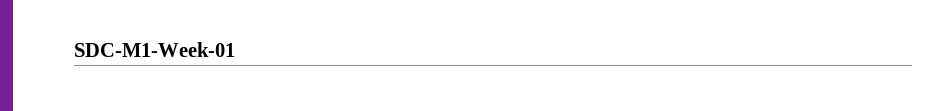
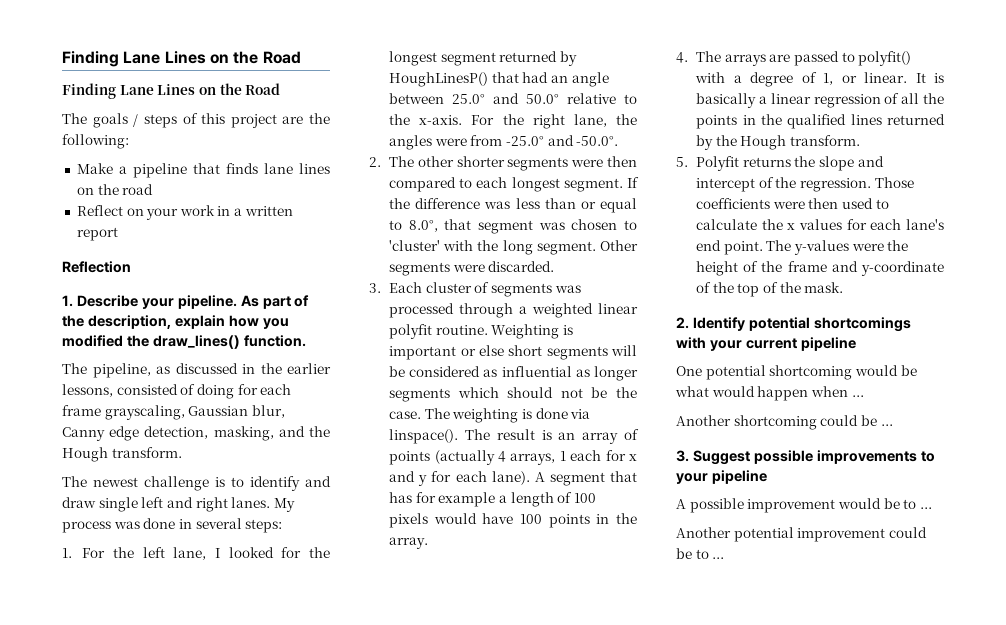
[74,42,235,57] SDC-M1-Week-01 -> [62,51,301,67] [62,83,281,99] [62,113,330,128] [62,134,129,149] [76,163,330,178] [76,184,154,195] [76,205,293,220] [76,227,118,241] [62,261,131,273] [62,295,310,309] [62,315,289,329] [62,335,306,349] [62,363,331,378] [62,384,292,399] [62,405,285,420] [62,426,330,441] [62,447,182,462] [62,476,331,491] [62,497,295,512] [62,518,283,533] [62,547,330,560] [389,51,578,66] [389,72,609,87] [389,93,637,104] [389,114,637,129] [389,135,619,150] [369,156,637,171] [389,177,639,192] [389,198,637,213] [389,219,637,234] [389,240,638,255] [389,261,555,276] [369,282,581,297] [389,303,638,318] [389,324,574,339] [389,345,637,360] [389,366,638,381] [389,387,637,402] [389,408,591,423] [389,429,639,444] [389,450,637,465] [389,471,637,486] [389,492,597,507] [389,513,637,528] [389,537,429,549] [676,51,912,66] [695,72,944,87] [696,93,944,108] [696,114,945,129] [696,135,861,150] [676,156,884,171] [696,177,914,192] [696,198,889,209] [696,219,944,230] [696,240,909,255] [696,261,944,276] [696,282,844,297] [676,317,911,332] [676,337,856,351] [676,365,917,380] [675,386,864,401] [676,415,893,430] [676,450,935,465] [676,470,767,484] [676,498,932,513] [676,527,927,542] [676,548,725,559] Finding Lane Lines on the Road // Finding Lane Lines on the Road // The goals / steps of this project are the following: // Make a pipeline that finds lane lines on the road // Reflect on your work in a written report // Reflection // 1. Describe your pipeline. As part of the description, explain how you modified the draw_lines() function. // The pipeline, as discussed in the earlier lessons, consisted of doing for each frame grayscaling, Gaussian blur, Canny edge detection, masking, and the Hough transform. // The newest challenge is to identify and draw single left and right lanes. My process was done in several steps: // 1. For the left lane, I looked for the longest segment returned by HoughLinesP() that had an angle between 25.0° and 50.0° relative to the x-axis. For the right lane, the angles were from -25.0° and -50.0°. // 2. The other shorter segments were then compared to each longest segment. If the difference was less than or equal to 8.0°, that segment was chosen to 'cluster' with the long segment. Other segments were discarded. // 3. Each cluster of segments was processed through a weighted linear polyfit routine. Weighting is important or else short segments will be considered as influential as longer segments which should not be the case. The weighting is done via linspace(). The result is an array of points (actually 4 arrays, 1 each for x and y for each lane). A segment that has for example a length of 100 pixels would have 100 points in the array. // 4. The arrays are passed to polyfit() with a degree of 1, or linear. It is basically a linear regression of all the points in the qualified lines returned by the Hough transform. // 5. Polyfit returns the slope and intercept of the regression. Those coefficients were then used to calculate the x values for each lane's end point. The y-values were the height of the frame and y-coordinate of the top of the mask. // 2. Identify potential shortcomings with your current pipeline // One potential shortcoming would be what would happen when ... // Another shortcoming could be ... // 3. Suggest possible improvements to your pipeline // A possible improvement would be to ... // Another potential improvement could be to ...

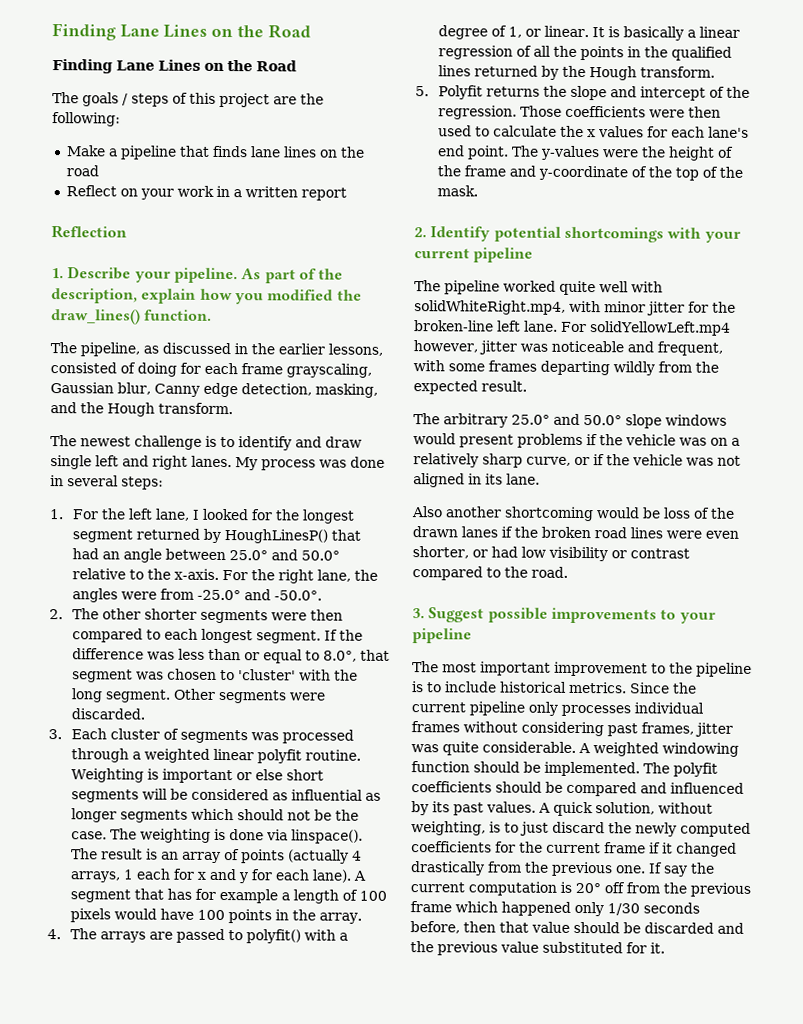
[676,365,917,380] [675,386,864,401] [676,415,893,430] One potential shortcoming would be what would happen when ... // Another shortcoming could be ... -> [414,280,663,296] [414,300,736,316] [414,320,731,336] [413,340,723,356] [413,360,719,376] [413,380,527,395] [413,413,727,429] [413,433,740,449] [413,453,741,468] [413,473,540,488] [411,506,735,522] [412,526,739,539] [412,546,690,562] [412,566,568,581] The pipeline worked quite well with solidWhiteRight.mp4, with minor jitter for the broken-line left lane. For solidYellowLeft.mp4 however, jitter was noticeable and frequent, with some frames departing wildly from the expected result. // The arbitrary 25.0° and 50.0° slope windows would present problems if the vehicle was on a relatively sharp curve, or if the vehicle was not aligned in its lane. // Also another shortcoming would be loss of the drawn lanes if the broken road lines were even shorter, or had low visibility or contrast compared to the road.
[676,498,932,513] [676,527,927,542] [676,548,725,559] A possible improvement would be to ... // Another potential improvement could be to ... -> [412,661,752,677] [411,681,697,694] [411,701,704,717] [411,721,733,737] [411,741,739,757] [411,761,718,777] [411,781,744,797] [411,801,713,817] [411,821,751,837] [411,841,737,857] [410,861,715,877] [410,881,751,897] [410,901,700,917] [410,921,744,934] [410,941,665,956] The most important improvement to the pipeline is to include historical metrics. Since the current pipeline only processes individual frames without considering past frames, jitter was quite considerable. A weighted windowing function should be implemented. The polyfit coefficients should be compared and influenced by its past values. A quick solution, without weighting, is to just discard the newly computed coefficients for the current frame if it changed drastically from the previous one. If say the current computation is 20° off from the previous frame which happened only 1/30 seconds before, then that value should be discarded and the previous value substituted for it.

